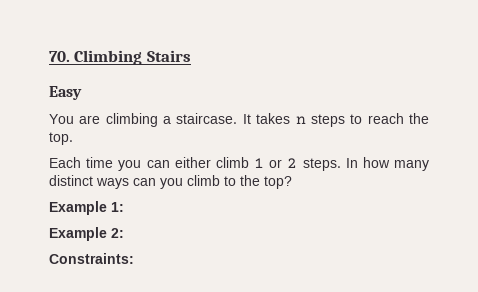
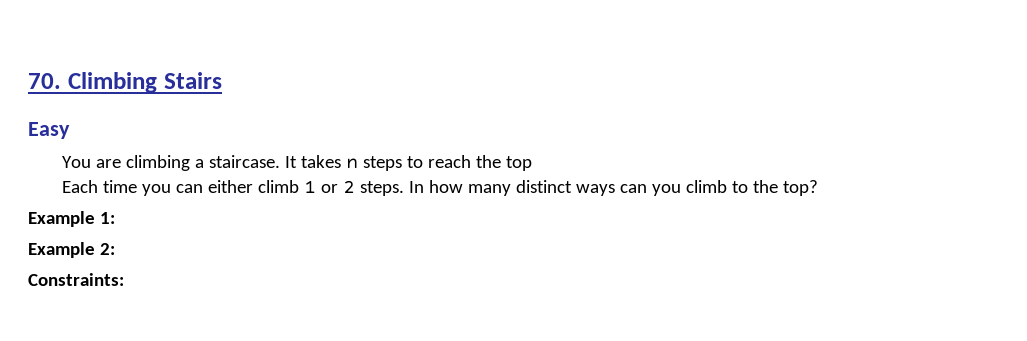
[49,132,73,145] top. -> [505,156,532,171] top

